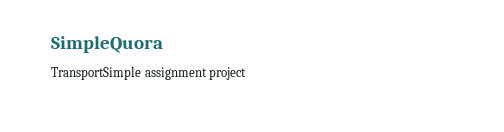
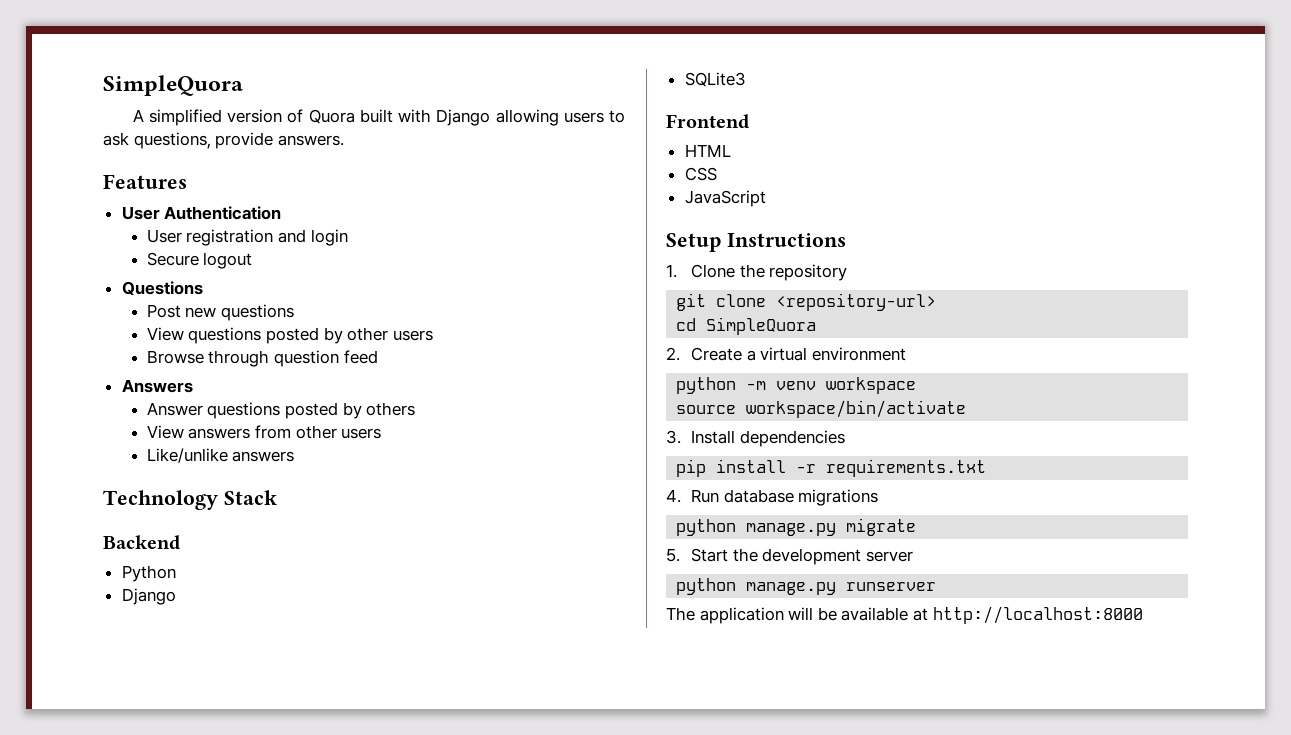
[51,36,163,53] [51,66,247,80] SimpleQuora // TransportSimple assignment project -> [103,75,243,96] [132,109,625,126] [103,132,344,149] [103,174,187,189] [121,206,282,220] [146,229,348,246] [146,252,253,269] [121,281,203,295] [146,304,295,321] [146,327,433,344] [146,350,378,367] [121,379,193,393] [146,402,416,419] [146,425,382,439] [146,448,295,463] [103,490,277,510] [103,535,180,550] [121,565,176,582] [121,588,176,605] [684,72,746,87] [666,114,749,129] [684,144,731,157] [684,167,717,181] [684,190,766,207] [666,233,846,252] [666,264,848,281] [676,293,937,311] [676,317,817,335] [666,347,906,361] [676,377,917,394] [676,400,967,418] [666,430,845,447] [676,459,987,477] [666,489,879,506] [676,518,917,536] [666,548,913,565] [676,578,937,595] [666,606,1143,624] SimpleQuora // A simplified version of Quora built with Django allowing users to ask questions, provide answers. // Features // User Authentication // User registration and login // Secure logout // Questions // Post new questions // View questions posted by other users // Browse through question feed // Answers // Answer questions posted by others // View answers from other users // Like/unlike answers // Technology Stack // Backend // Python // Django // SQLite3 // Frontend // HTML // CSS // JavaScript // Setup Instructions // 1. Clone the repository // git clone <repository-url> // cd SimpleQuora // 2. Create a virtual environment // python -m venv workspace // source workspace/bin/activate // 3. Install dependencies // pip install -r requirements.txt // 4. Run database migrations // python manage.py migrate // 5. Start the development server // python manage.py runserver // The application will be available at http://localhost:8000

